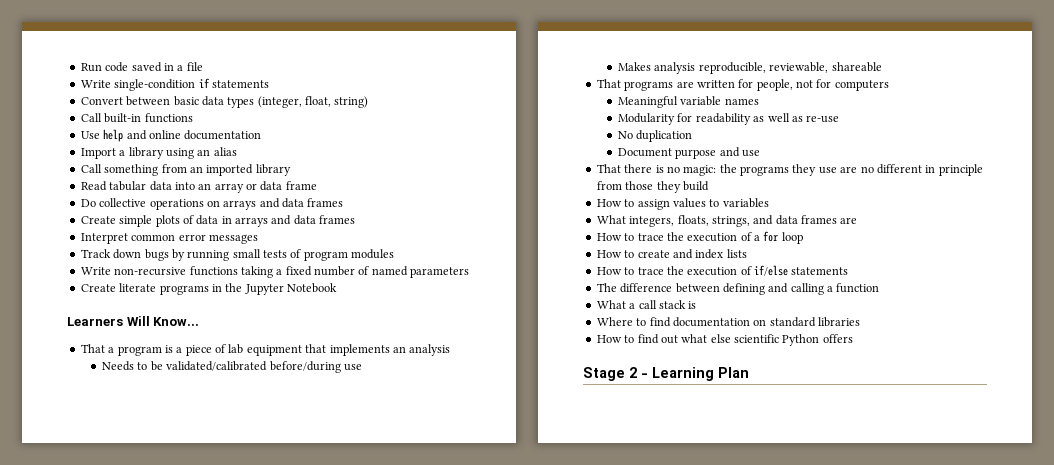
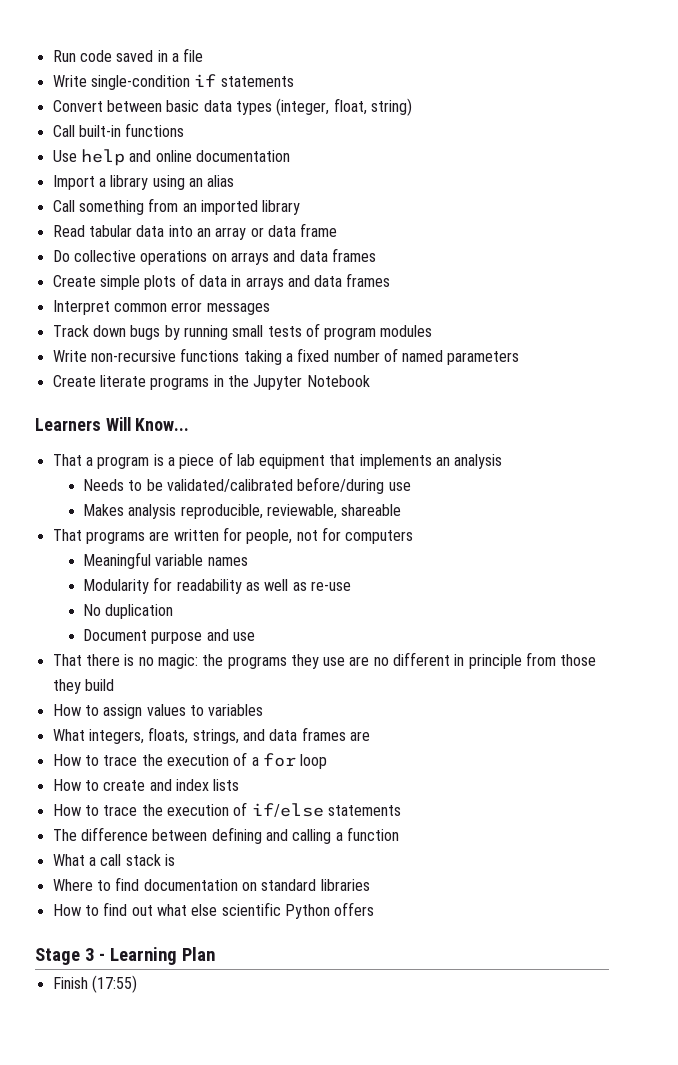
[629,367,637,378] 2 -> [84,948,94,961] 3
(749, 372) none -> [52,975,137,993] // Finish (17:55)

